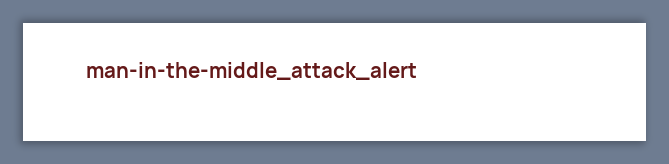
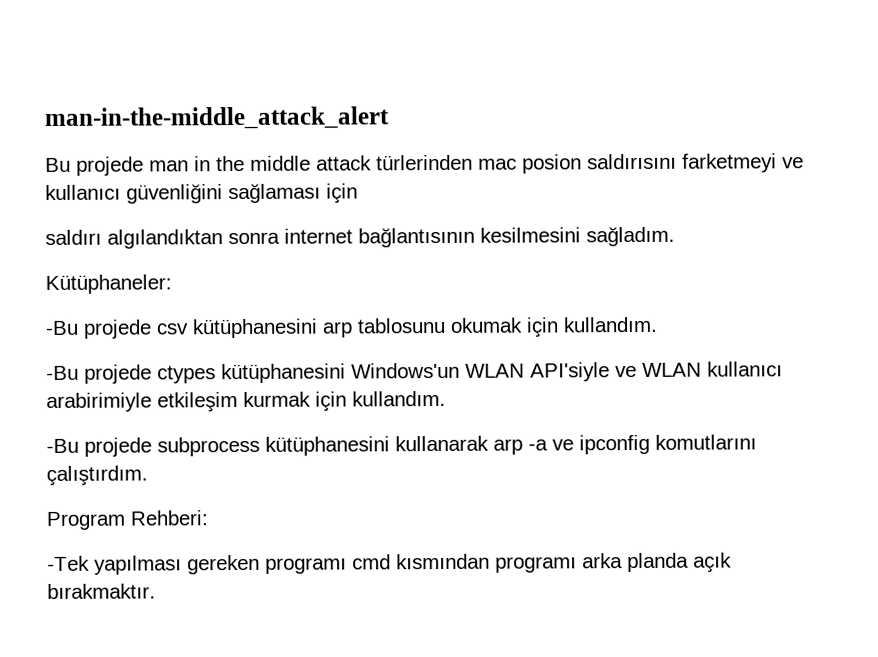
(417, 71) none -> [45,153,804,176] [45,183,358,204] [45,226,675,249] [45,274,172,294] [45,316,658,339] [46,361,783,384] [46,390,446,413] [46,434,757,457] [46,465,148,486] [46,510,208,530] [47,552,732,575] [47,583,156,599] // Bu projede man in the middle attack türlerinden mac posion saldırısını farketmeyi ve kullanıcı güvenliğini sağlaması için // saldırı algılandıktan sonra internet bağlantısının kesilmesini sağladım. // Kütüphaneler: // -Bu projede csv kütüphanesini arp tablosunu okumak için kullandım. // -Bu projede ctypes kütüphanesini Windows'un WLAN API'siyle ve WLAN kullanıcı arabirimiyle etkileşim kurmak için kullandım. // -Bu projede subprocess kütüphanesini kullanarak arp -a ve ipconfig komutlarını çalıştırdım. // Program Rehberi: // -Tek yapılması gereken programı cmd kısmından programı arka planda açık bırakmaktır.

